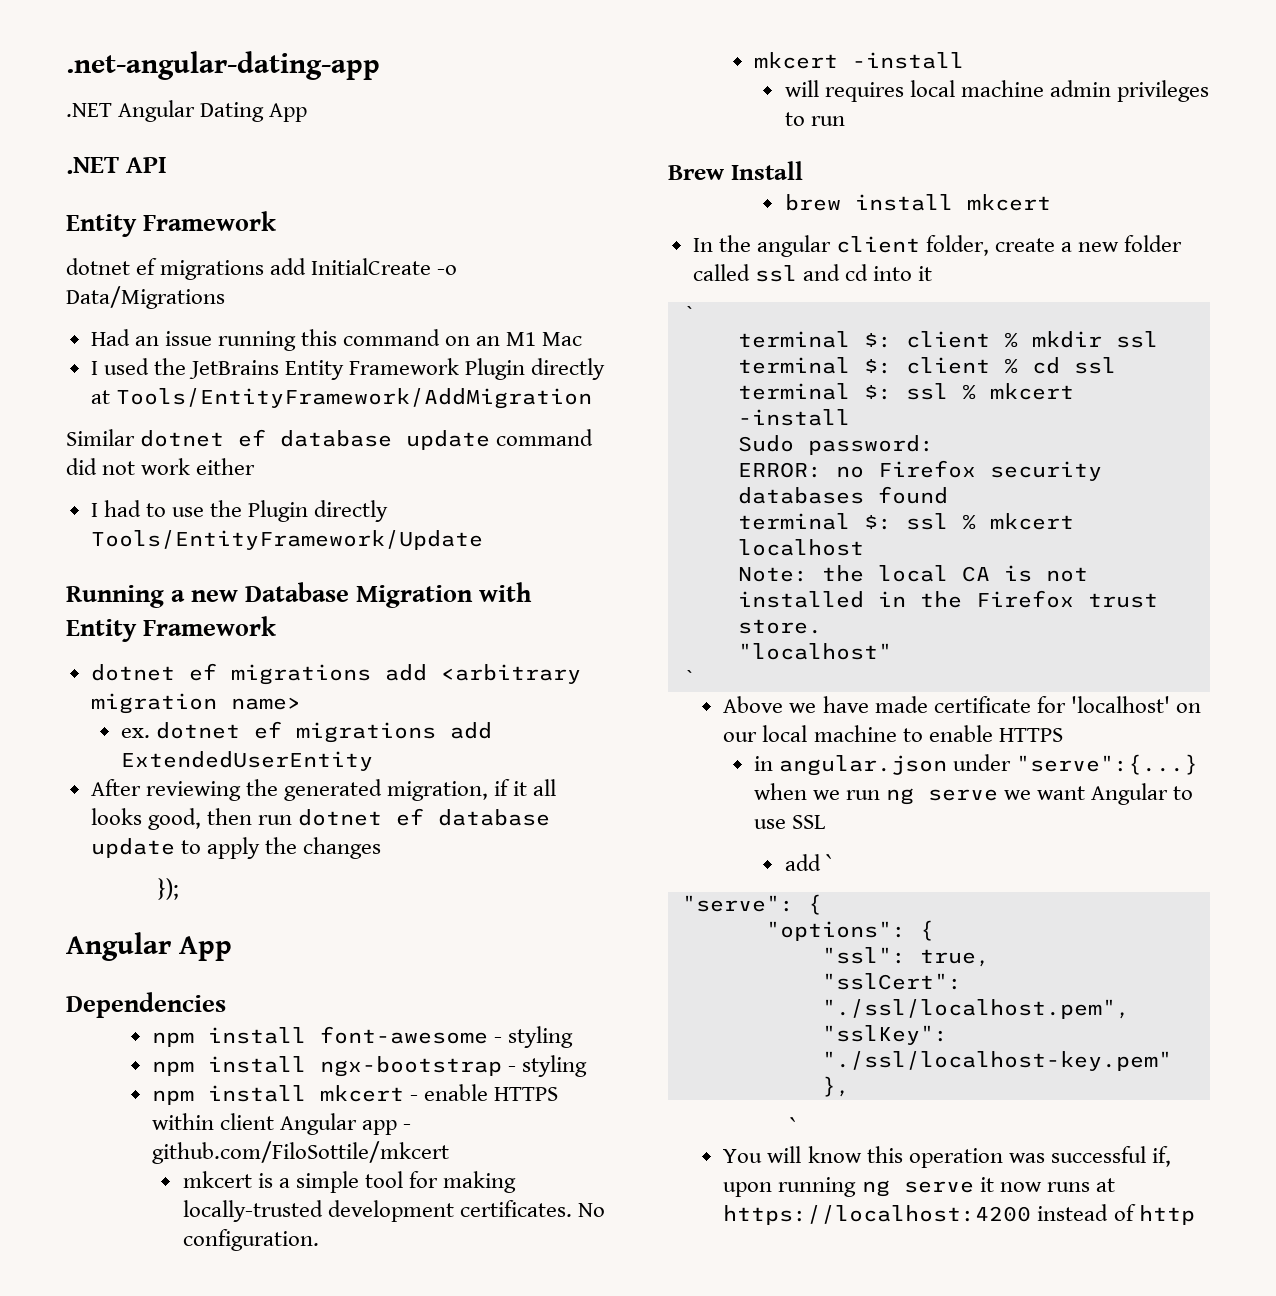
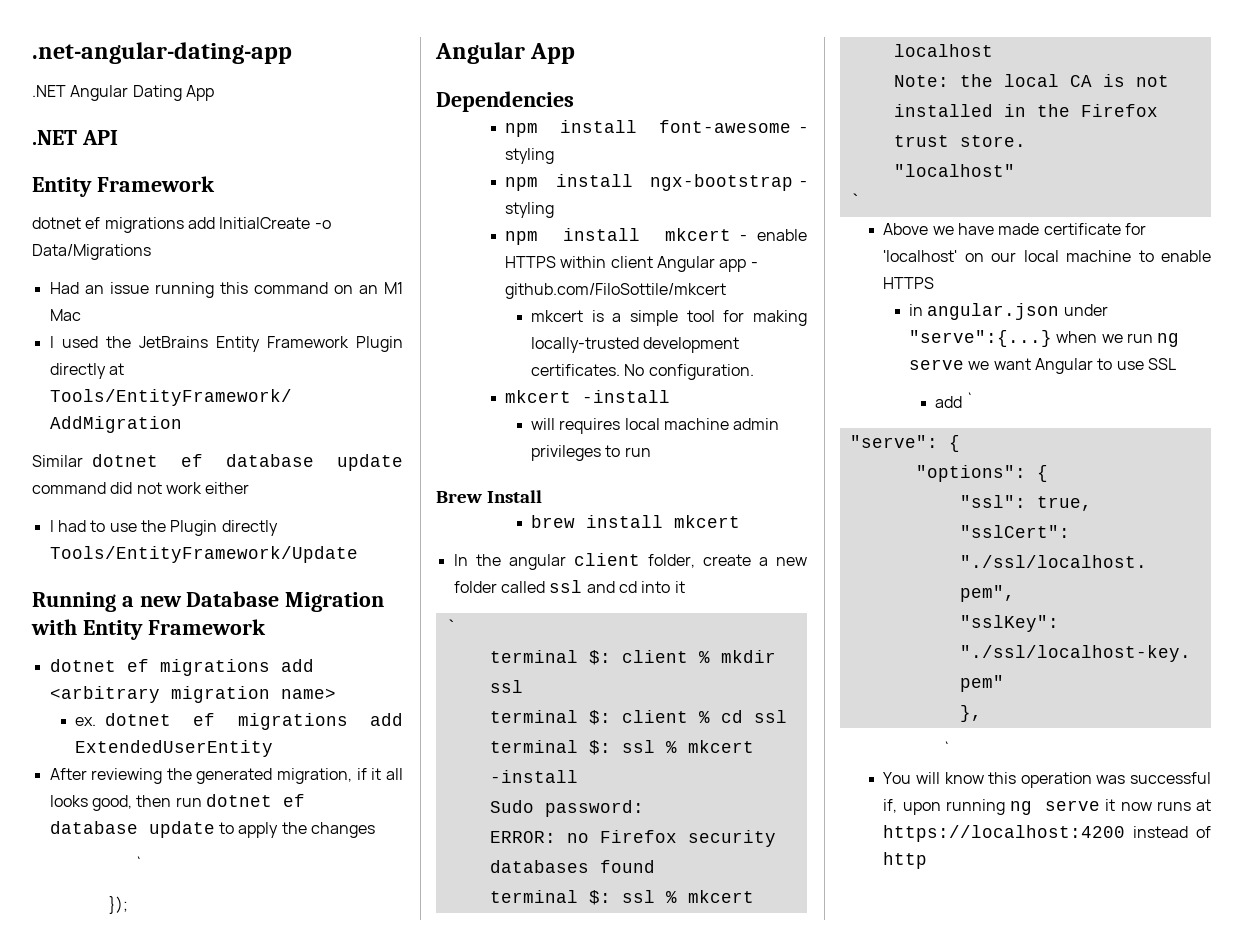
(382, 848) none -> [135,856,144,872] // `

